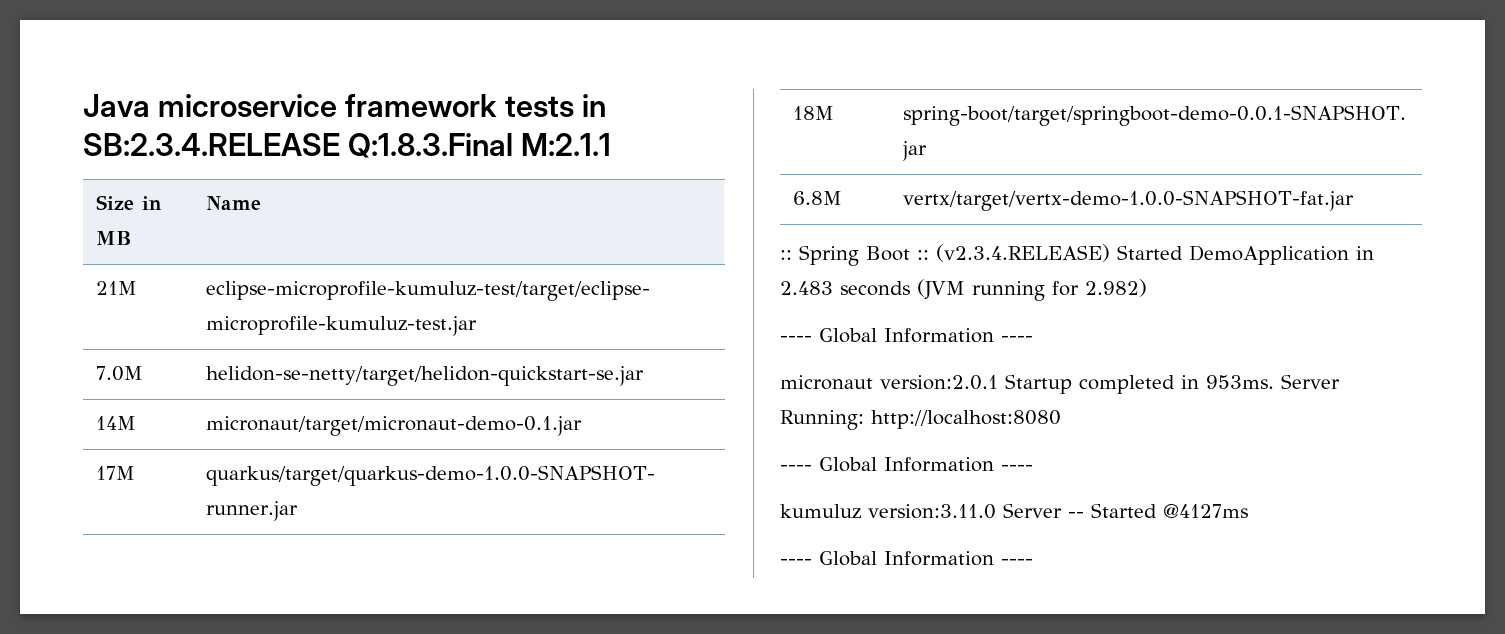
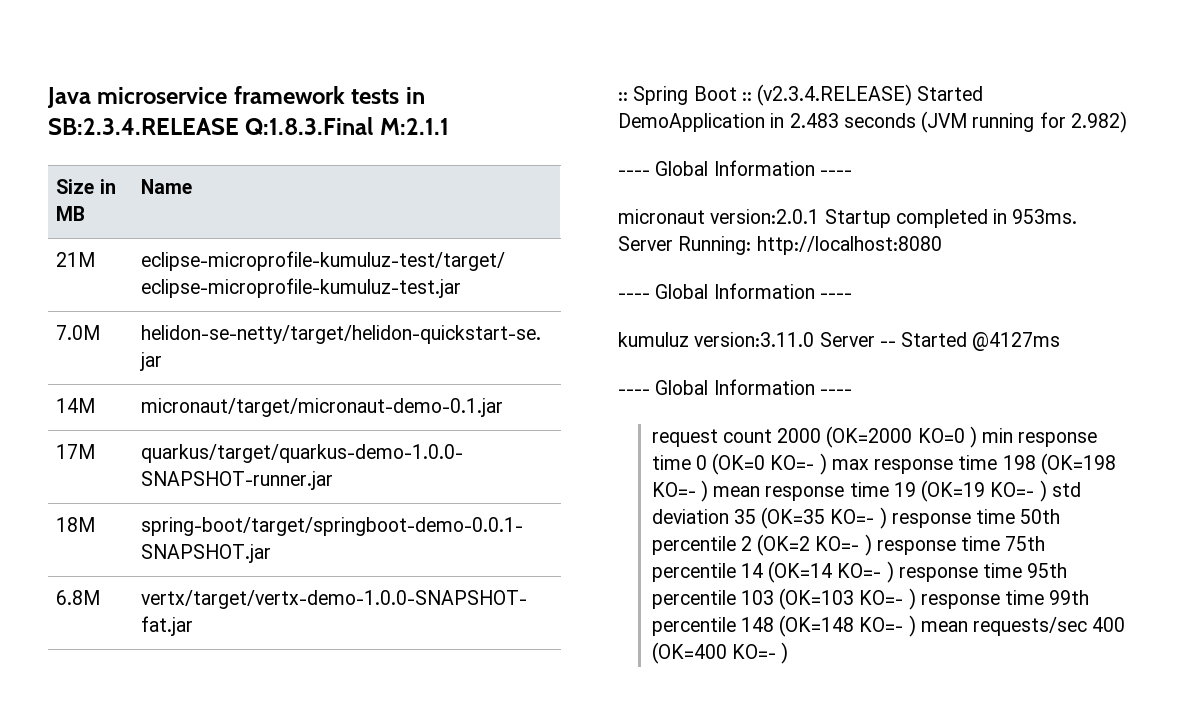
(1033, 562) none -> [651,426,1098,448] [651,453,1116,475] [651,480,1081,502] [651,507,1061,529] [651,534,1046,556] [651,561,1068,583] [651,588,1090,610] [651,615,1126,637] [651,642,789,664] // request count 2000 (OK=2000 KO=0 ) min response time 0 (OK=0 KO=- ) max response time 198 (OK=198 KO=- ) mean response time 19 (OK=19 KO=- ) std deviation 35 (OK=35 KO=- ) response time 50th percentile 2 (OK=2 KO=- ) response time 75th percentile 14 (OK=14 KO=- ) response time 95th percentile 103 (OK=103 KO=- ) response time 99th percentile 148 (OK=148 KO=- ) mean requests/sec 400 (OK=400 KO=- )

